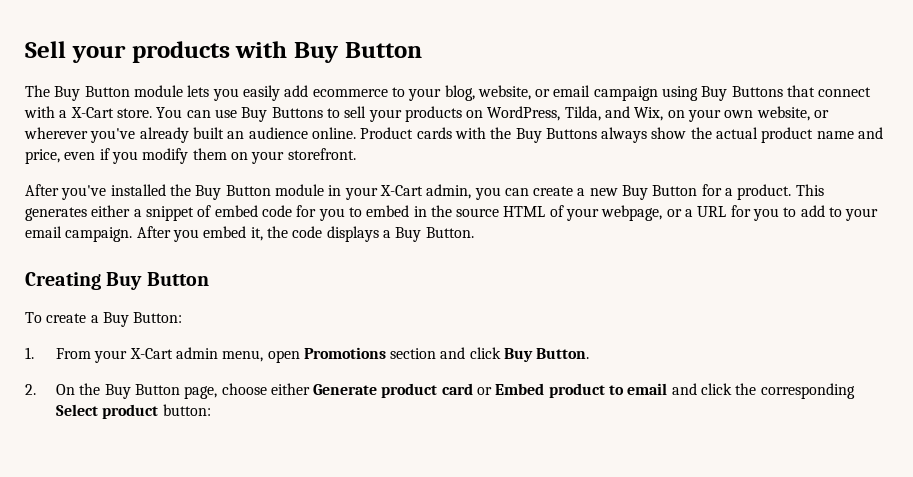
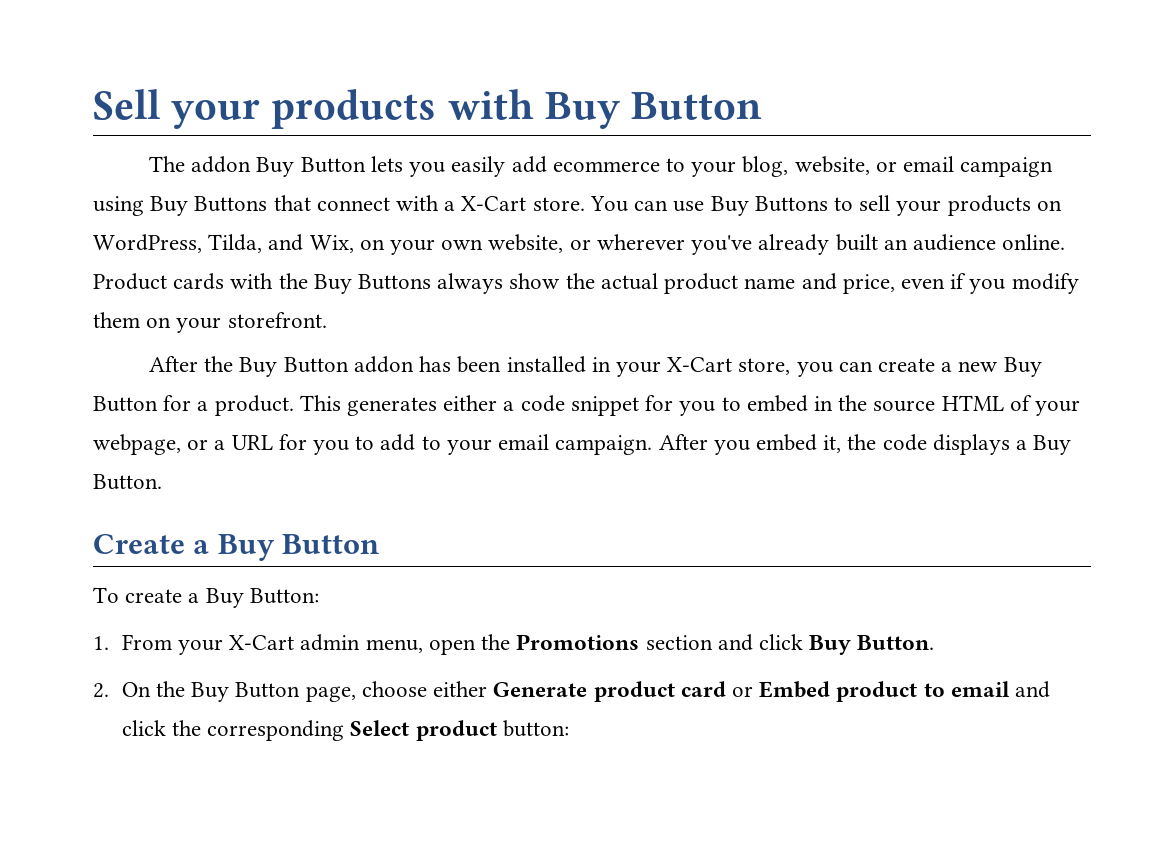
[54,85,183,101] Buy Button module -> [191,156,366,177] addon Buy Button
[61,184,324,200] you've installed the Buy Button module -> [204,356,586,377] the Buy Button addon has been installed
[426,184,472,199] admin, -> [738,358,791,375] store,
[145,205,292,221] snippet of embed code -> [520,395,639,416] code snippet
[25,272,101,290] Creating -> [93,534,210,554] Create a
(300, 356) none -> [481,634,511,650] the

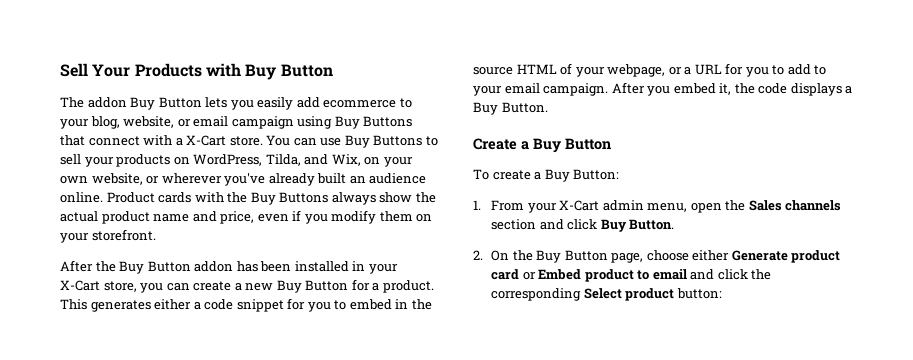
[171,89,437,129] your products -> [92,63,202,77] Your Products
[516,634,640,650] Promotions -> [748,200,842,211] Sales channels

